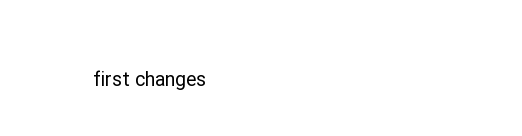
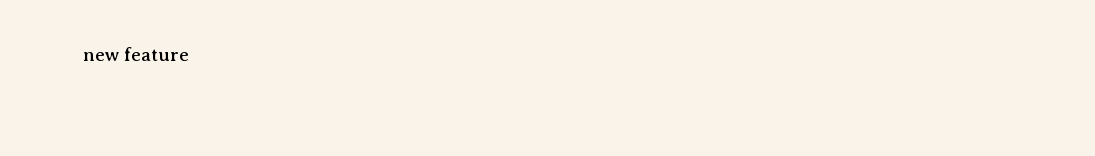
[93,70,207,90] first changes -> [83,47,190,61] new feature

